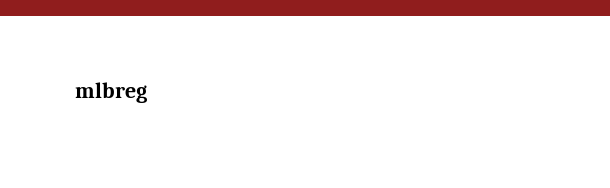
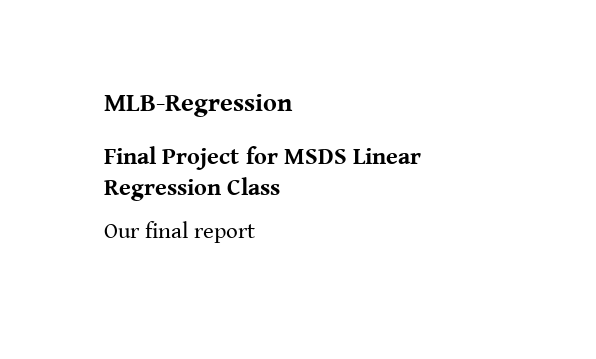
[75,82,147,103] mlbreg -> [104,94,293,117] [104,146,422,170] [104,177,281,201] [104,221,256,243] MLB-Regression // Final Project for MSDS Linear Regression Class // Our final report

